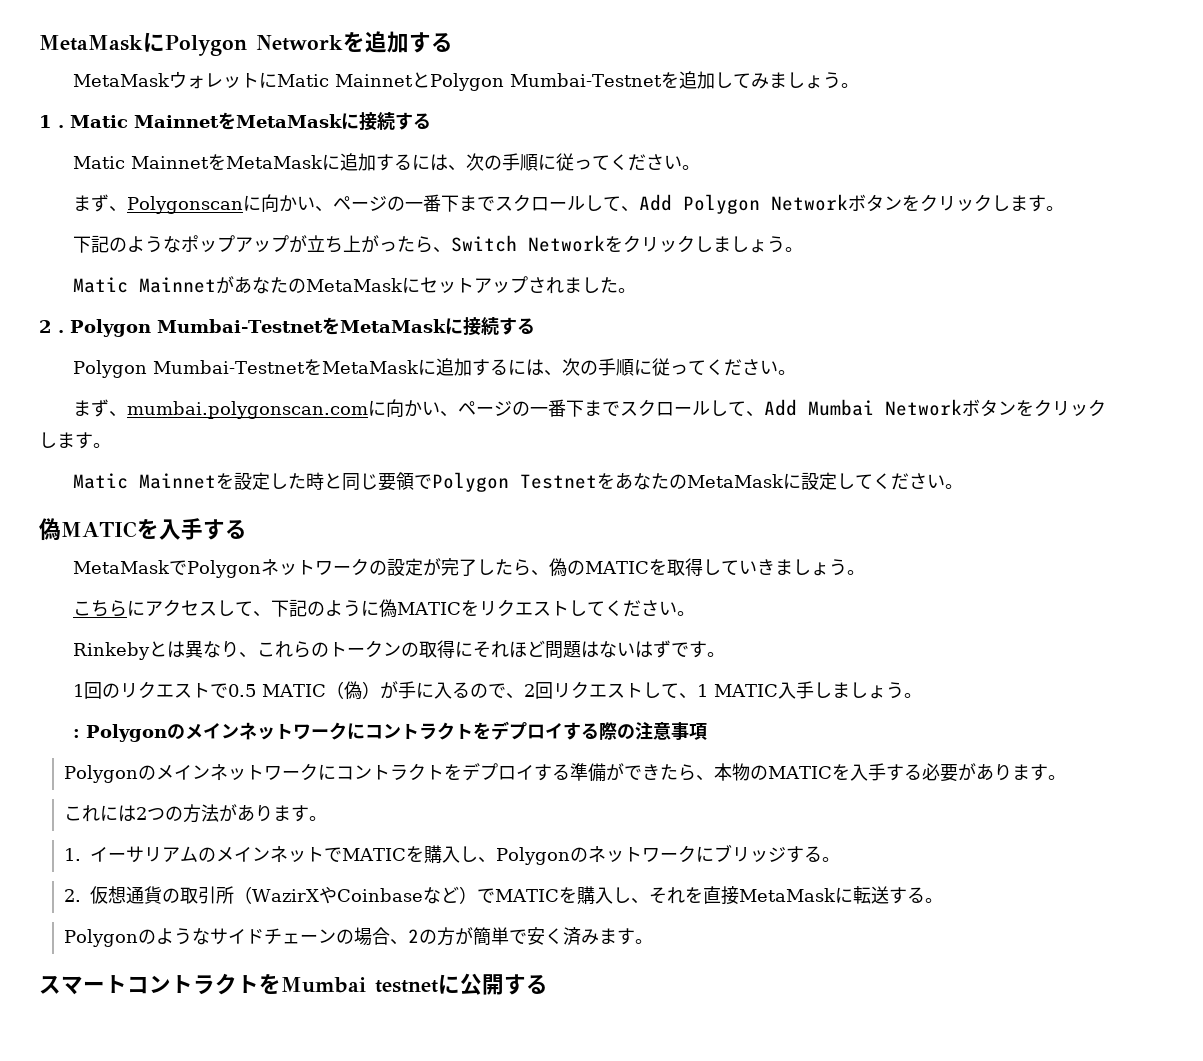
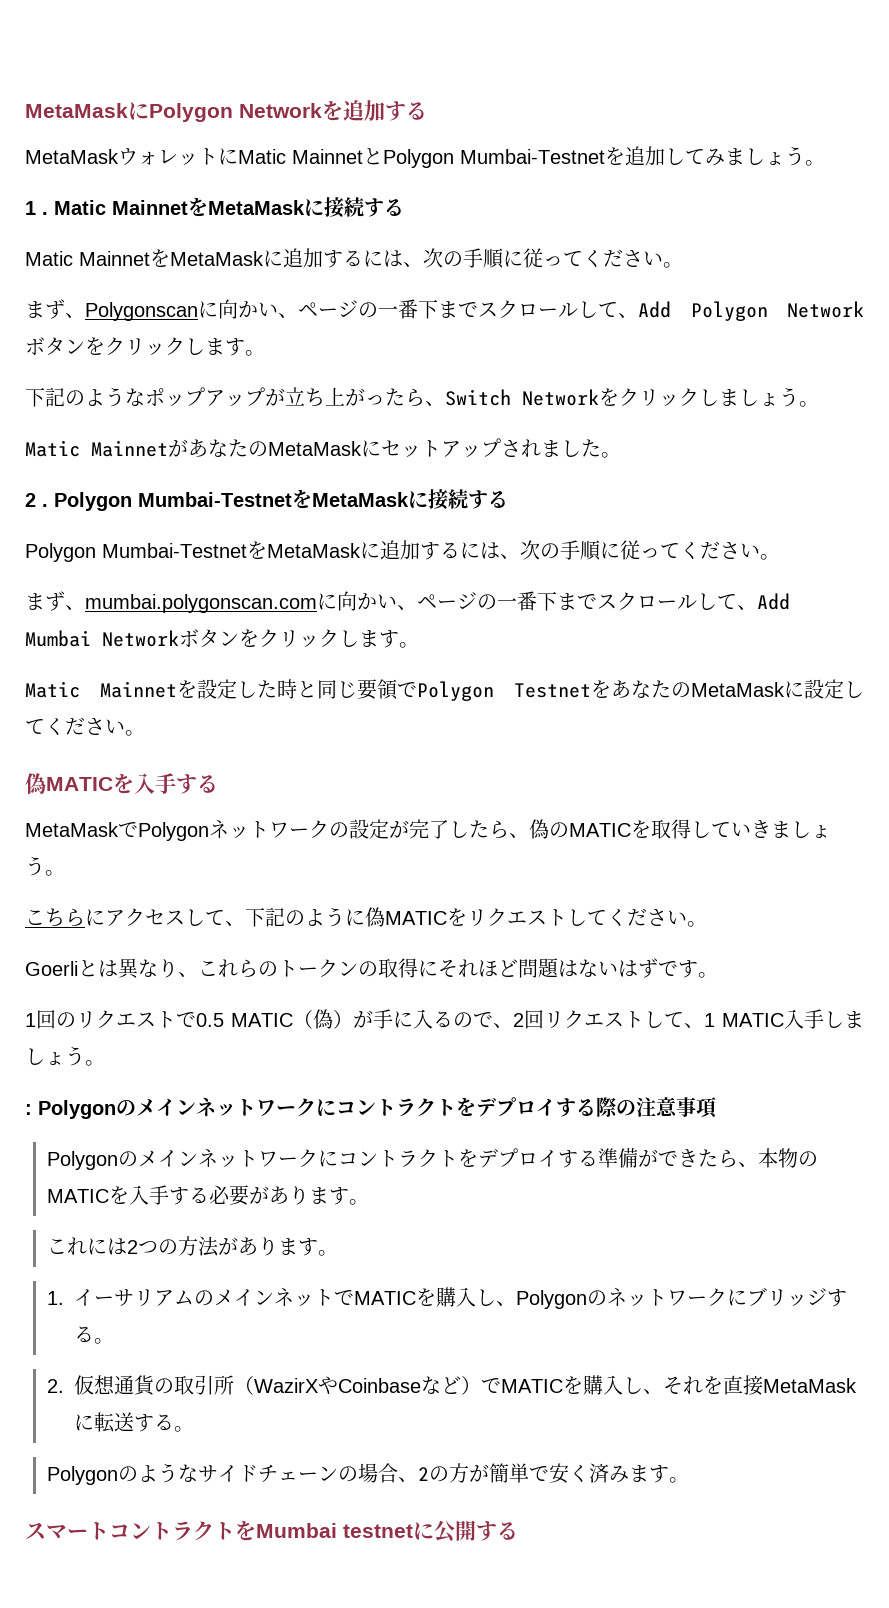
[73,642,151,660] Rinkeby -> [25,961,78,976] Goerli

